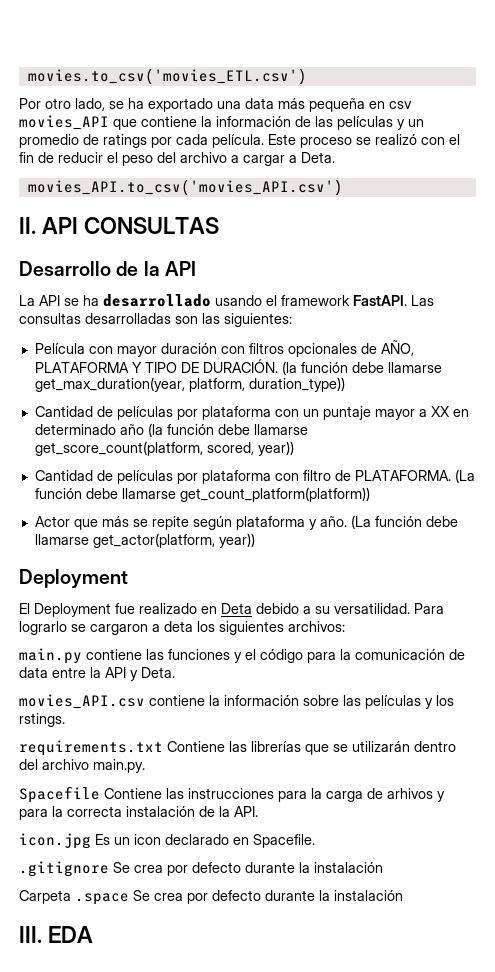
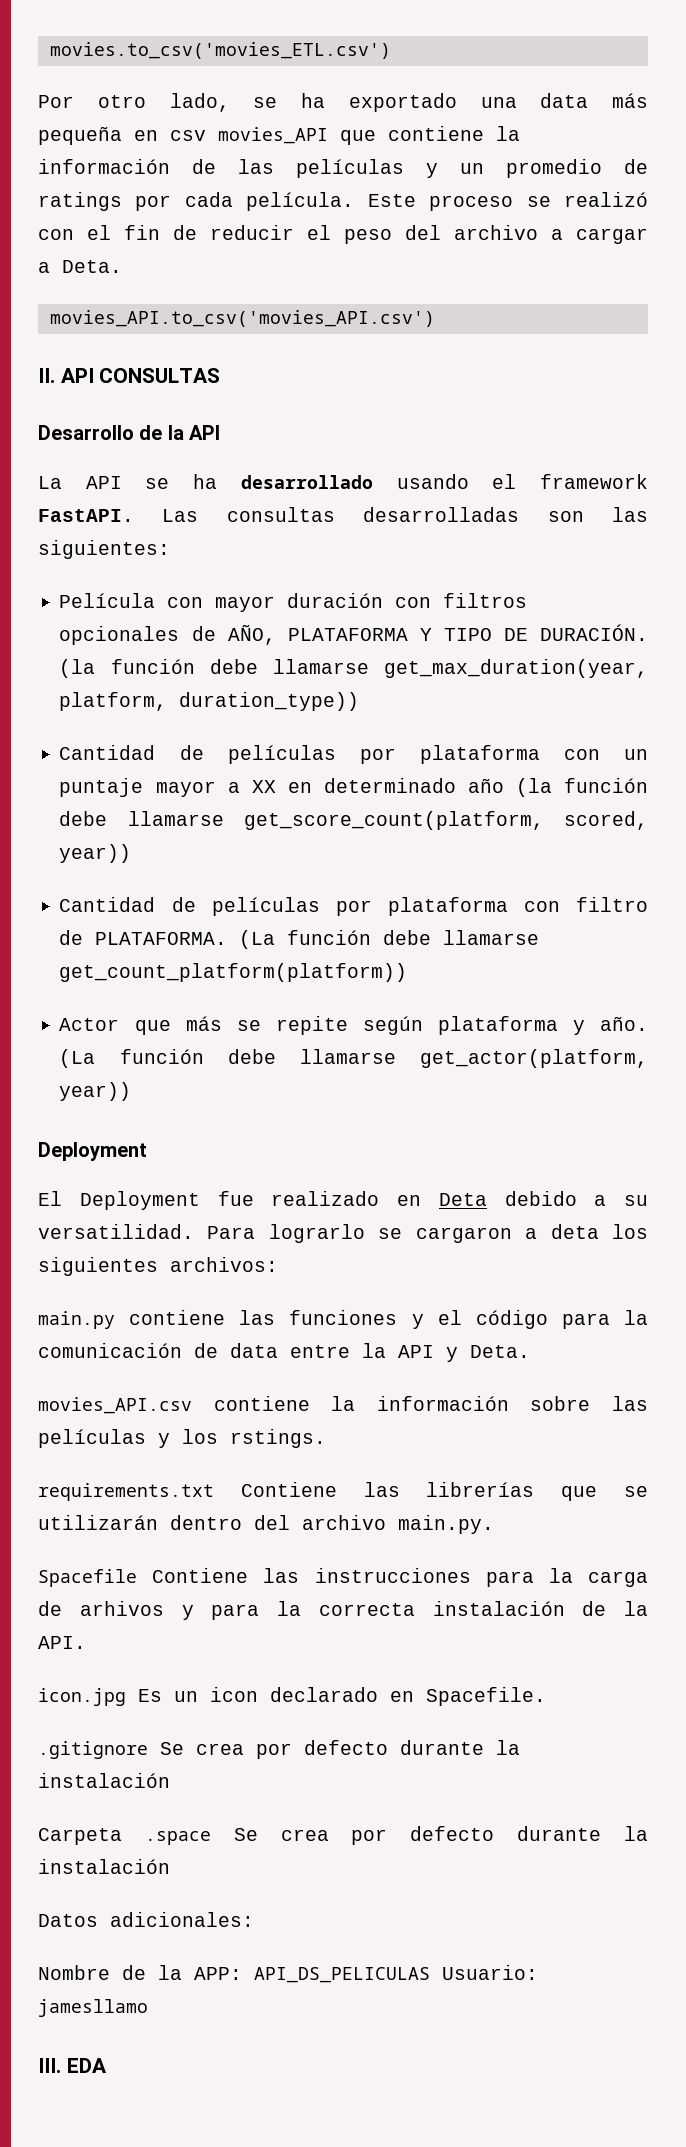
(403, 895) none -> [38,1912,254,1927] [38,1965,538,1983] [38,1999,148,2017] // Datos adicionales: // Nombre de la APP: API_DS_PELICULAS Usuario: jamesllamo

